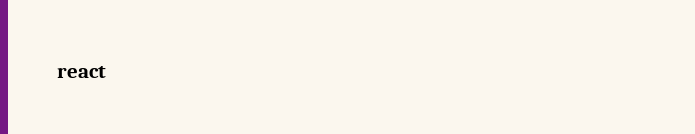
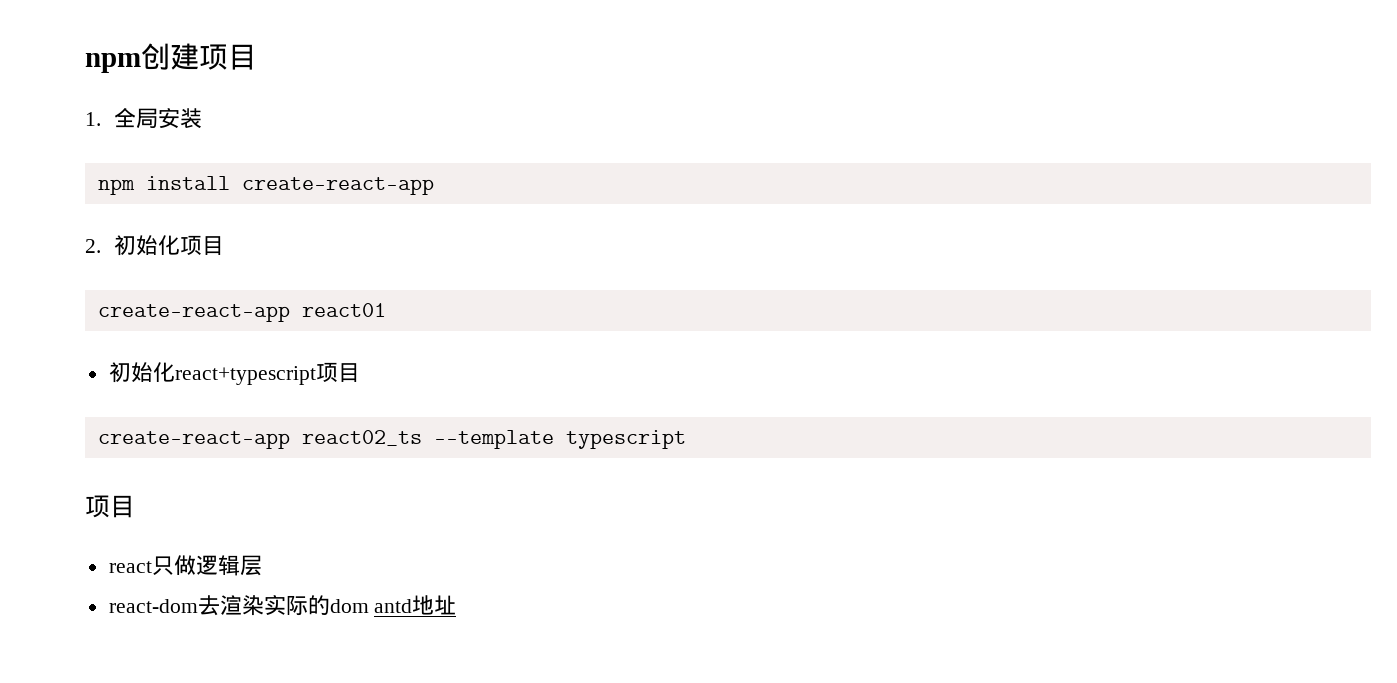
[57,66,106,78] react -> [85,43,257,73] [85,108,203,129] [97,176,434,195] [85,235,225,256] [97,303,386,322] [108,362,360,385] [97,430,686,449] [85,495,135,518] [108,555,262,576] [108,595,457,616] npm创建项目 // 1.全局安装 // npm install create-react-app // 2.初始化项目 // create-react-app react01 // 初始化react+typescript项目 // create-react-app react02_ts --template typescript // 项目 // react只做逻辑层 // react-dom去渲染实际的dom antd地址

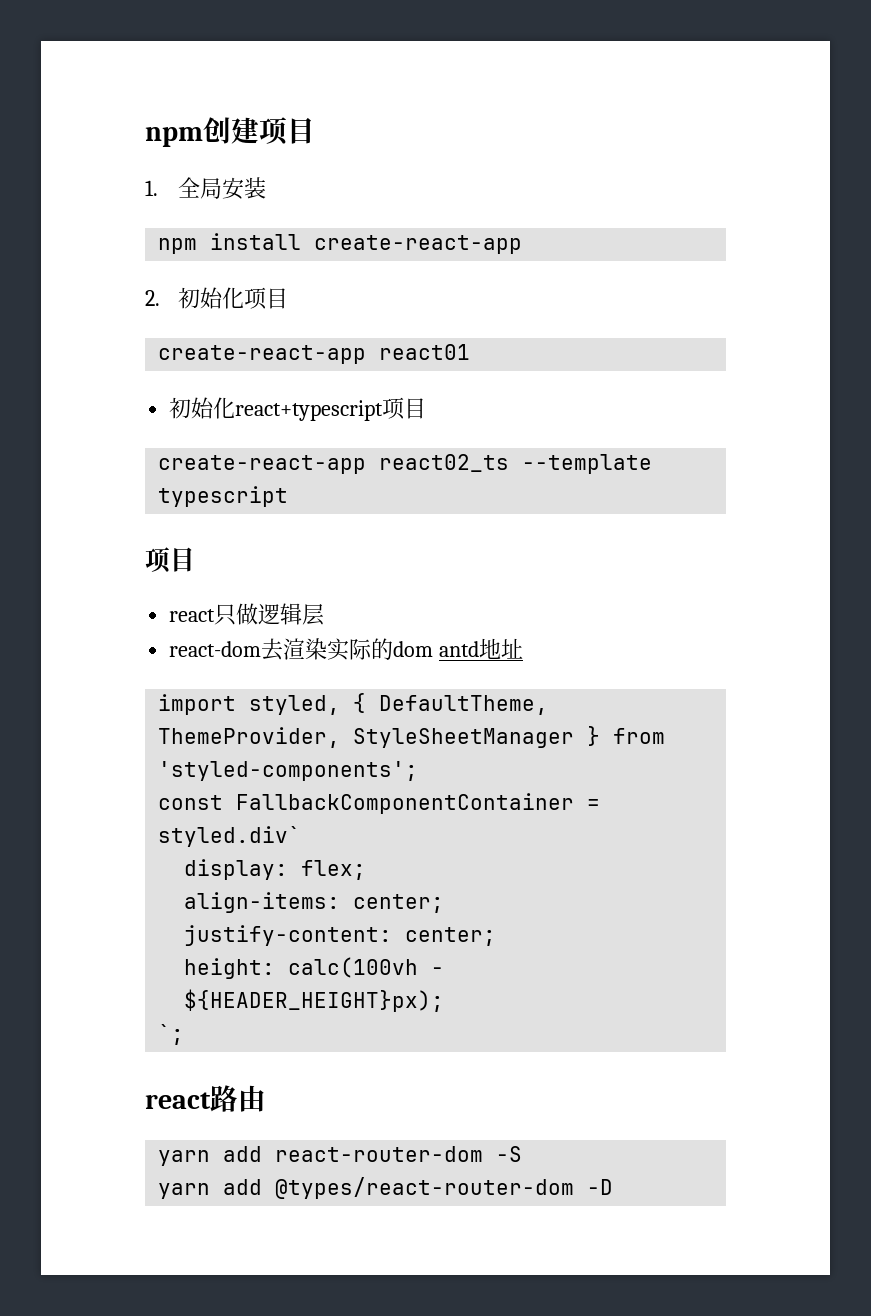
(457, 605) none -> [158,693,549,715] [158,726,666,748] [158,761,419,781] [158,793,601,814] [158,826,302,847] [184,859,367,880] [184,892,445,913] [184,925,497,946] [184,957,445,979] [184,989,445,1012] [158,1024,185,1045] [145,1085,266,1112] [158,1146,523,1166] [158,1177,614,1199] // import styled, { DefaultTheme, ThemeProvider, StyleSheetManager } from 'styled-components'; // const FallbackComponentContainer = styled.div` // display: flex; // align-items: center; // justify-content: center; // height: calc(100vh - ${HEADER_HEIGHT}px); // `; // react路由 // yarn add react-router-dom -S // yarn add @types/react-router-dom -D

